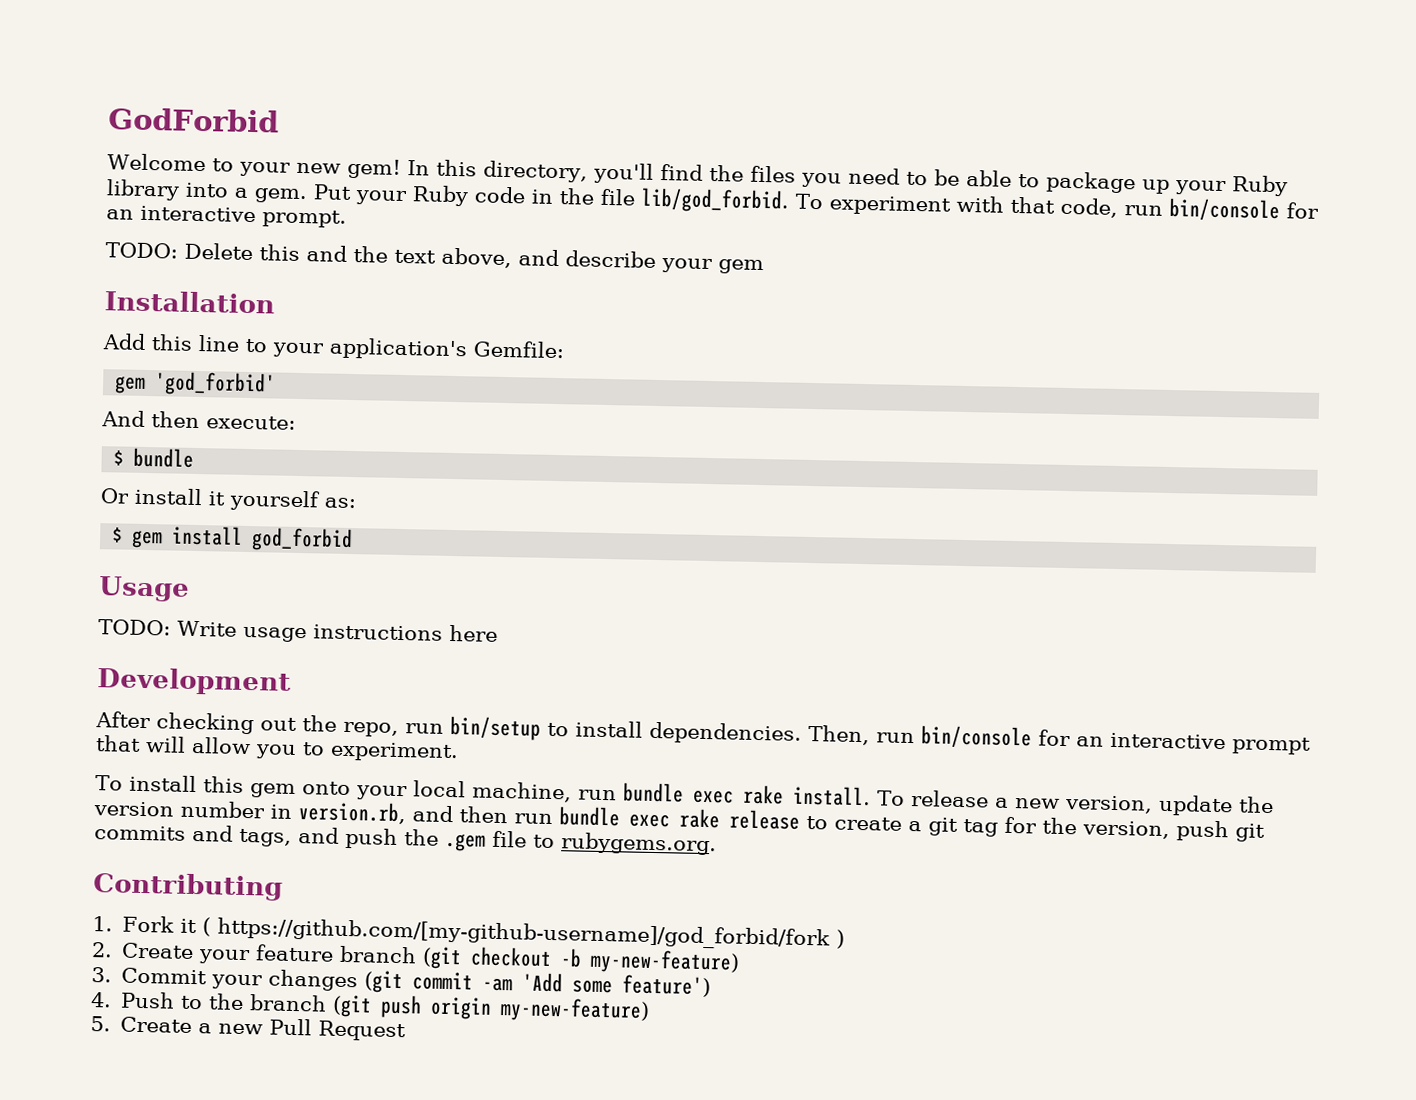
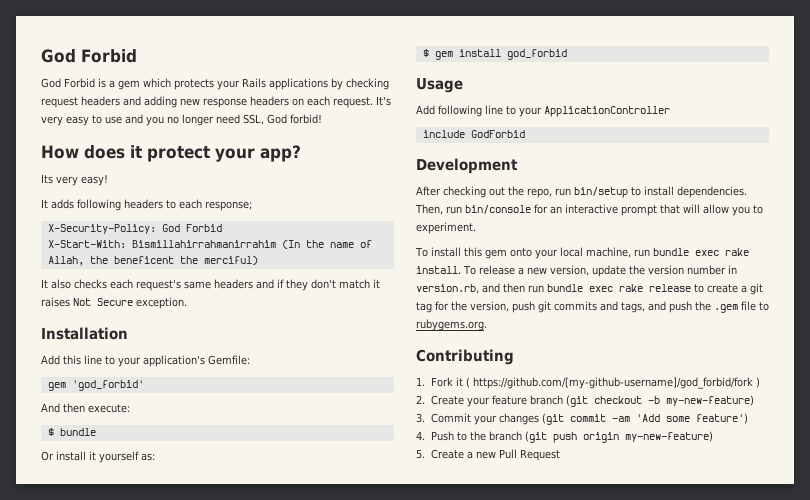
[108,107,279,133] [107,153,1288,197] [106,179,1319,223] [106,205,347,228] [105,242,764,275] GodForbid // Welcome to your new gem! In this directory, you'll find the files you need to be able to package up your Ruby library into a gem. Put your Ruby code in the file lib/god_forbid. To experiment with that code, run bin/console for an interactive prompt. // TODO: Delete this and the text above, and describe your gem -> [41,49,137,63] [41,78,389,90] [41,96,391,108] [41,114,322,126] [41,145,301,162] [41,174,108,186] [41,199,252,211] [47,224,222,234] [47,240,372,249] [47,256,258,266] [41,279,380,291] [41,297,187,309] God Forbid // God Forbid is a gem which protects your Rails applications by checking request headers and adding new response headers on each request. It's very easy to use and you no longer need SSL, God forbid! // How does it protect your app? // Its very easy! // It adds following headers to each response; // X-Security-Policy: God Forbid // X-Start-With: Bismillahirrahmanirrahim (In the name of Allah, the beneficent the merciful) // It also checks each request's same headers and if they don't match it raises Not Secure exception.
[98,619,498,643] TODO: Write usage instructions here -> [416,105,670,117] [422,130,525,138] Add following line to your ApplicationController // include GodForbid

